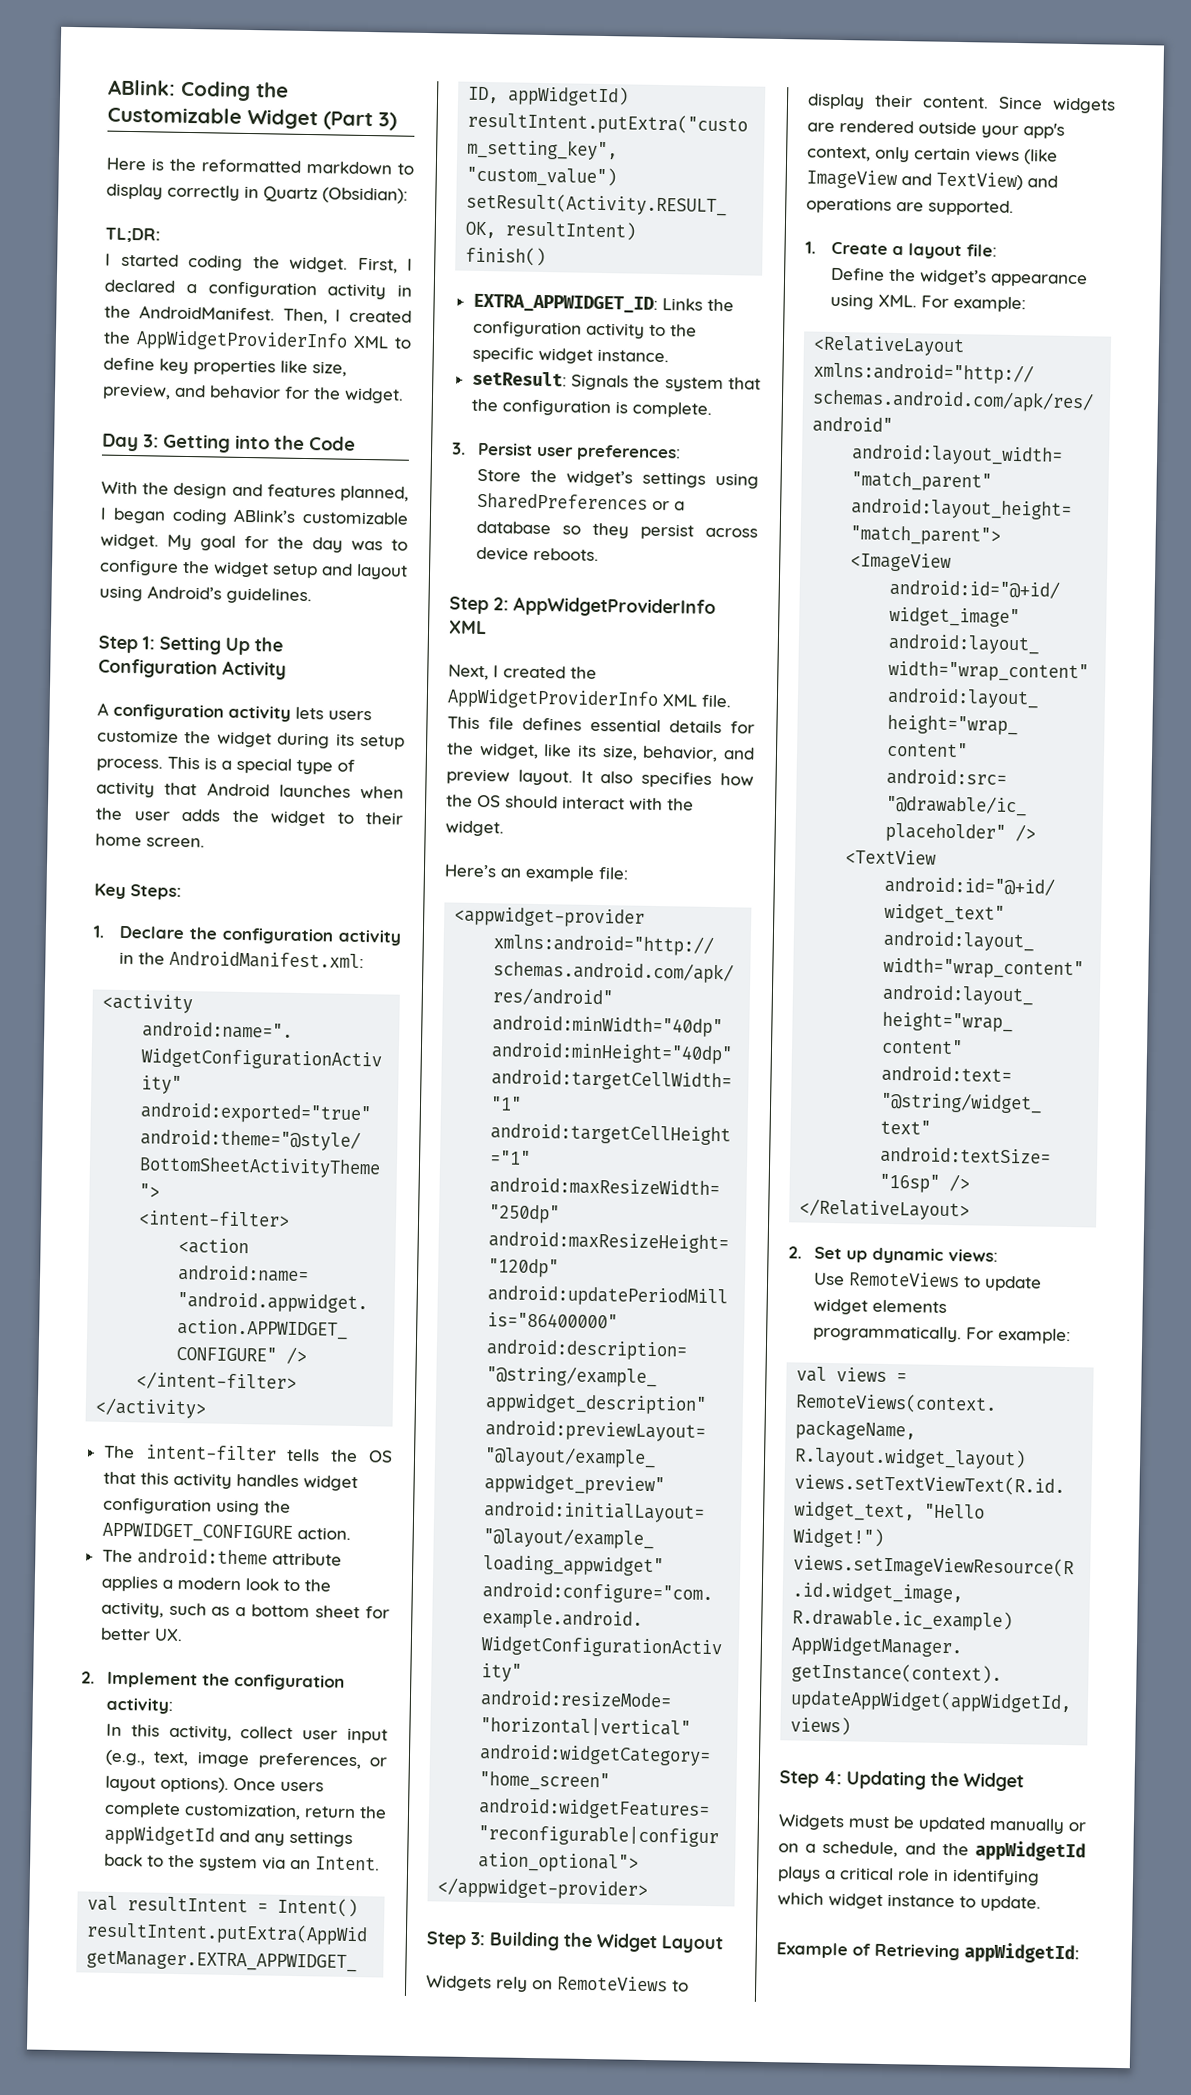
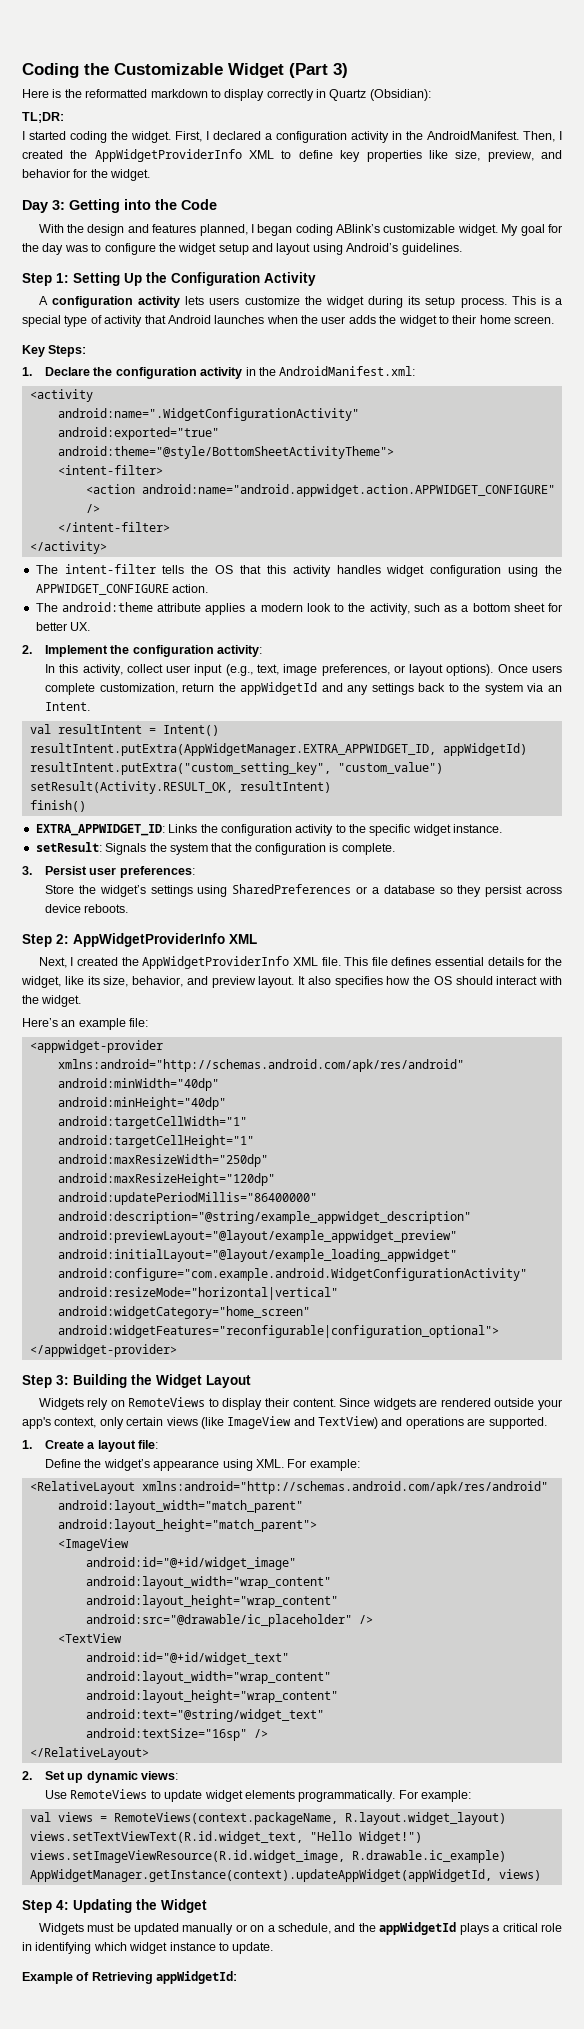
[108,79,176,96] ABlink: -> (22, 70) none

